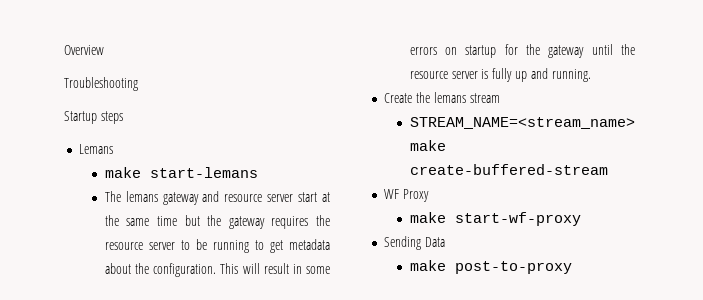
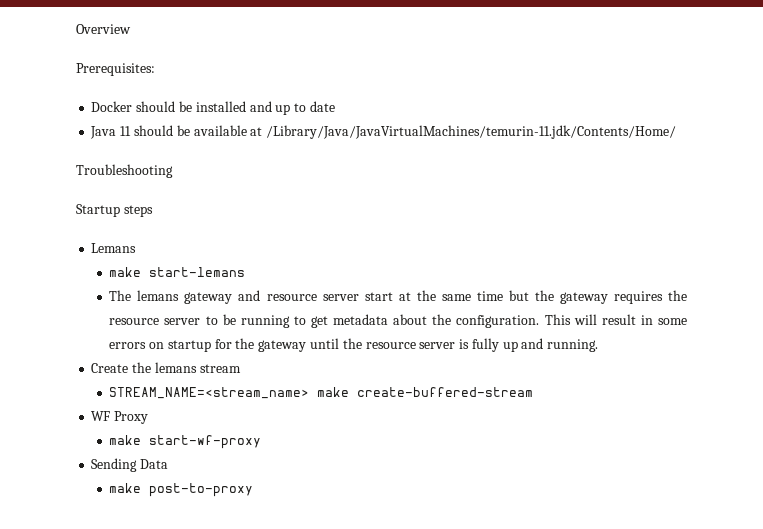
(104, 50) none -> [76,63,155,76] [91,101,335,115] [90,125,677,139] // Prerequisites: // Docker should be installed and up to date // Java 11 should be available at /Library/Java/JavaVirtualMachines/temurin-11.jdk/Contents/Home/

